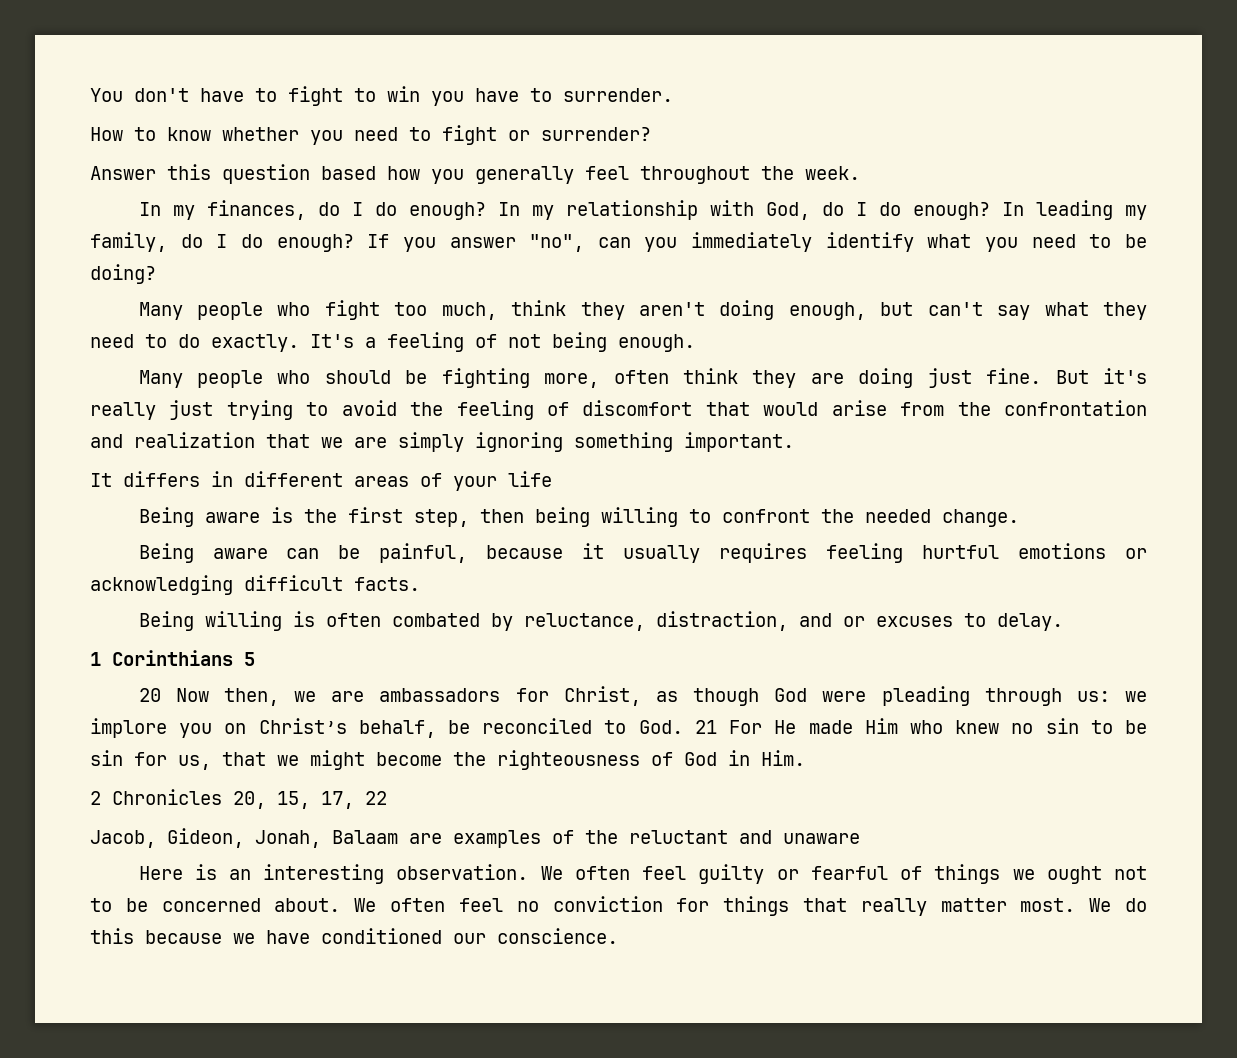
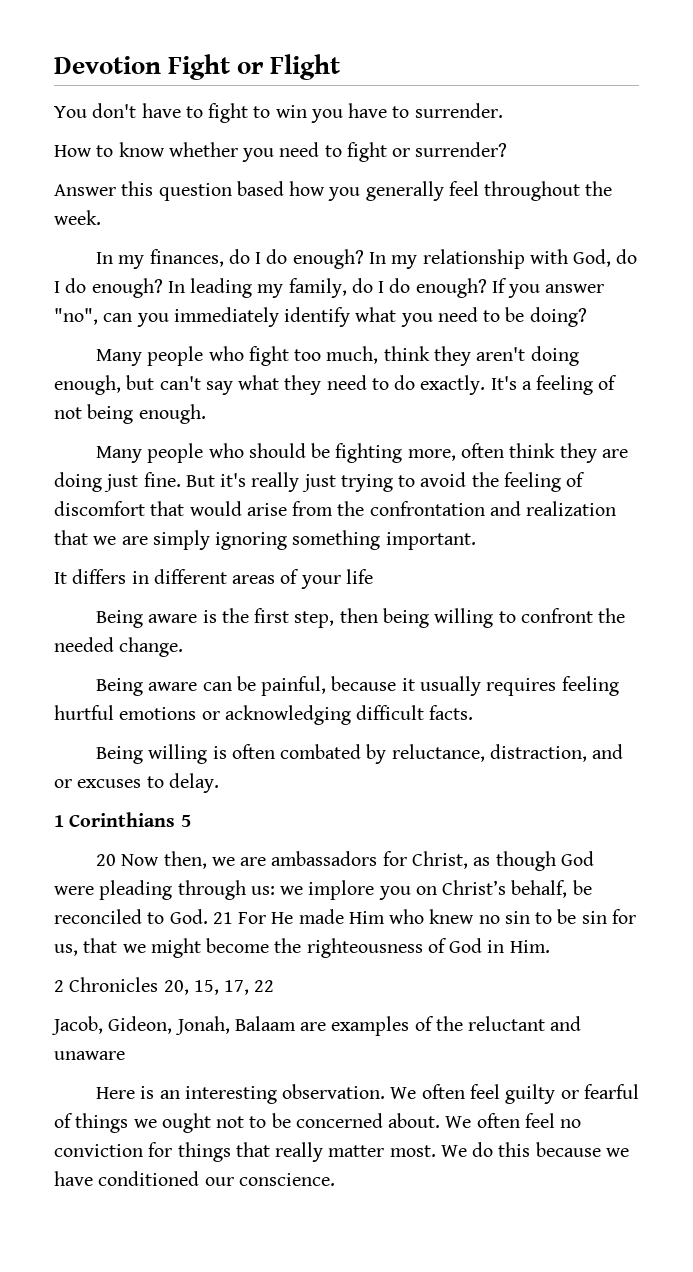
(90, 95) none -> [54,54,341,80] Devotion Fight or Flight //

